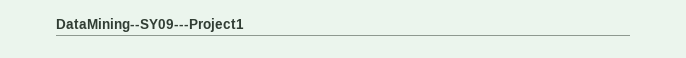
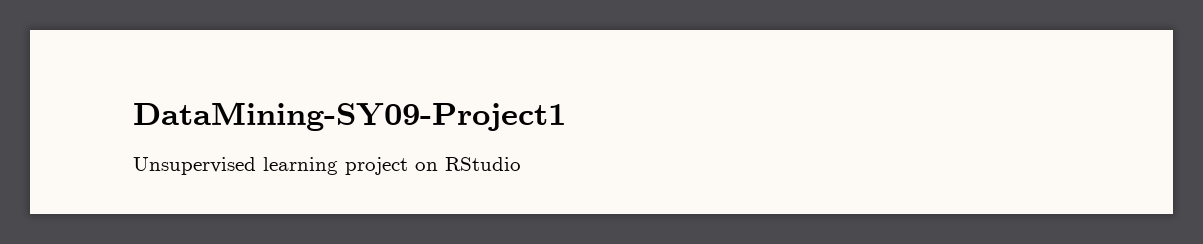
[56,18,244,32] DataMining--SY09---Project1 -> [133,102,566,131] [133,157,521,175] DataMining-SY09-Project1 // Unsupervised learning project on RStudio

